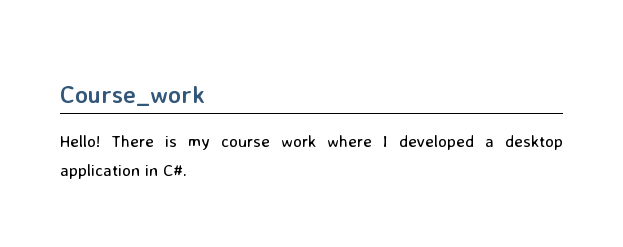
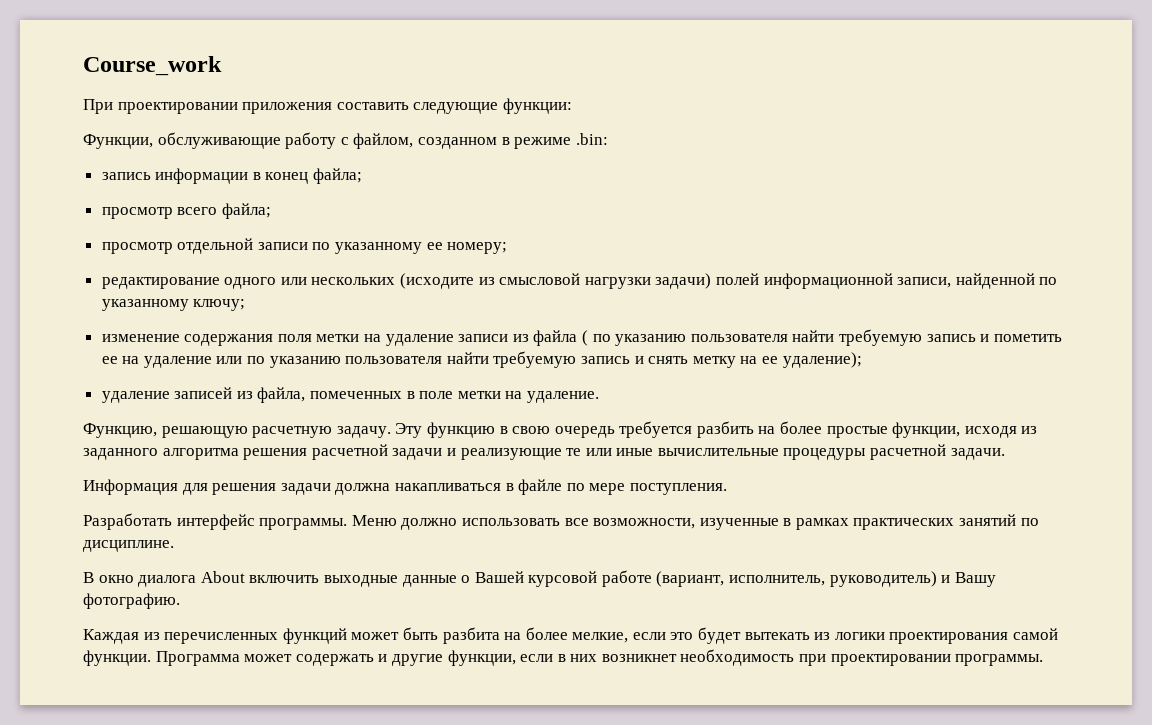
[60,135,563,150] [60,164,187,179] Hello! There is my course work where I developed a desktop application in C#. -> [83,98,572,114] [83,132,608,149] [101,168,363,184] [101,203,271,219] [101,238,508,254] [101,273,1058,289] [101,299,246,311] [101,329,1062,346] [101,351,862,368] [101,387,600,403] [83,421,1038,438] [83,444,1005,460] [83,479,727,495] [83,513,1039,530] [83,540,174,552] [83,570,996,587] [83,593,180,609] [83,627,1059,644] [83,649,1044,666] При проектировании приложения составить следующие функции: // Функции, обслуживающие работу с файлом, созданном в режиме .bin: // запись информации в конец файла; // просмотр всего файла; // просмотр отдельной записи по указанному ее номеру; // редактирование одного или нескольких (исходите из смысловой нагрузки задачи) полей информационной записи, найденной по указанному ключу; // изменение содержания поля метки на удаление записи из файла ( по указанию пользователя найти требуемую запись и пометить ее на удаление или по указанию пользователя найти требуемую запись и снять метку на ее удаление); // удаление записей из файла, помеченных в поле метки на удаление. // Функцию, решающую расчетную задачу. Эту функцию в свою очередь требуется разбить на более простые функции, исходя из заданного алгоритма решения расчетной задачи и реализующие те или иные вычислительные процедуры расчетной задачи. // Информация для решения задачи должна накапливаться в файле по мере поступления. // Разработать интерфейс программы. Меню должно использовать все возможности, изученные в рамках практических занятий по дисциплине. // В окно диалога About включить выходные данные о Вашей курсовой работе (вариант, исполнитель, руководитель) и Вашу фотографию. // Каждая из перечисленных функций может быть разбита на более мелкие, если это будет вытекать из логики проектирования самой функции. Программа может содержать и другие функции, если в них возникнет необходимость при проектировании программы.

